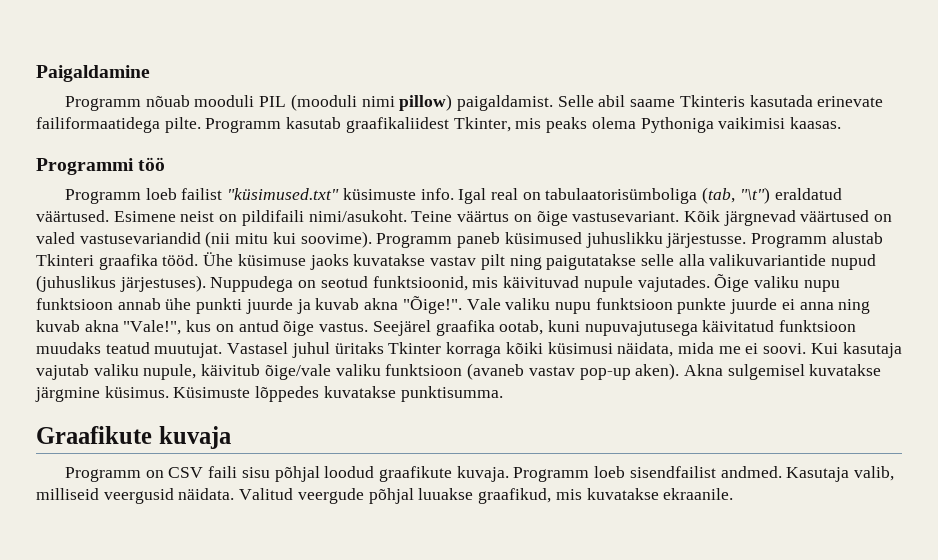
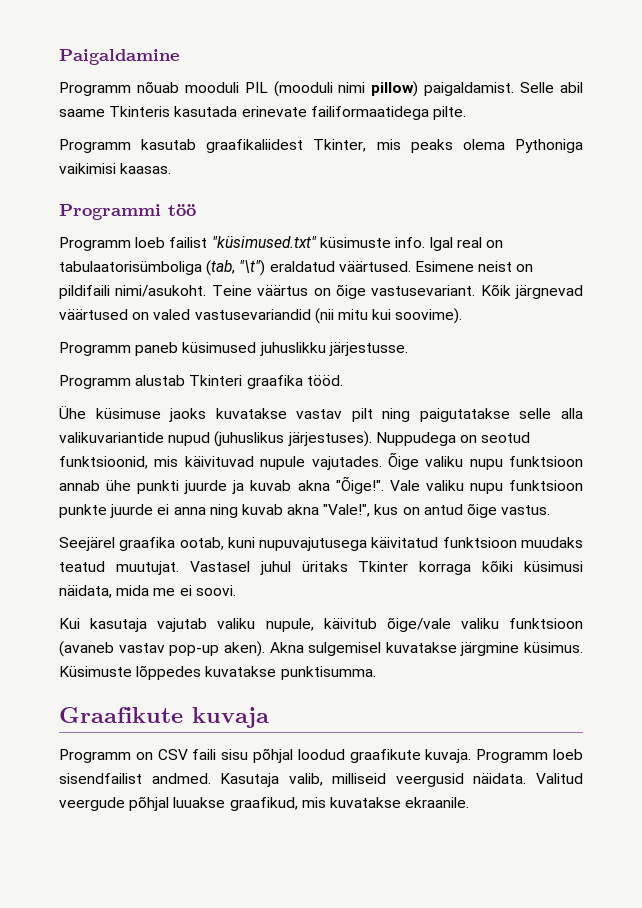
(201, 125) none -> (466, 113) //
(372, 239) none -> (463, 316) //
(747, 240) none -> (408, 349) //
(199, 260) none -> (343, 380) //
(369, 327) none -> (551, 510) //
(807, 348) none -> (236, 590) //

